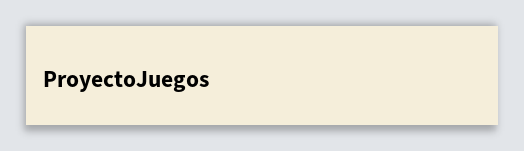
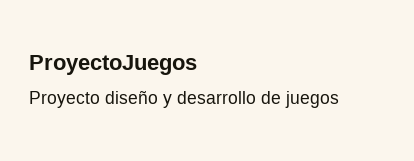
(209, 81) none -> [29,90,339,108] // Proyecto diseño y desarrollo de juegos

